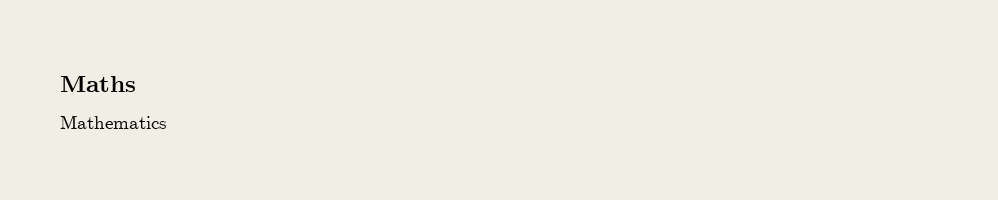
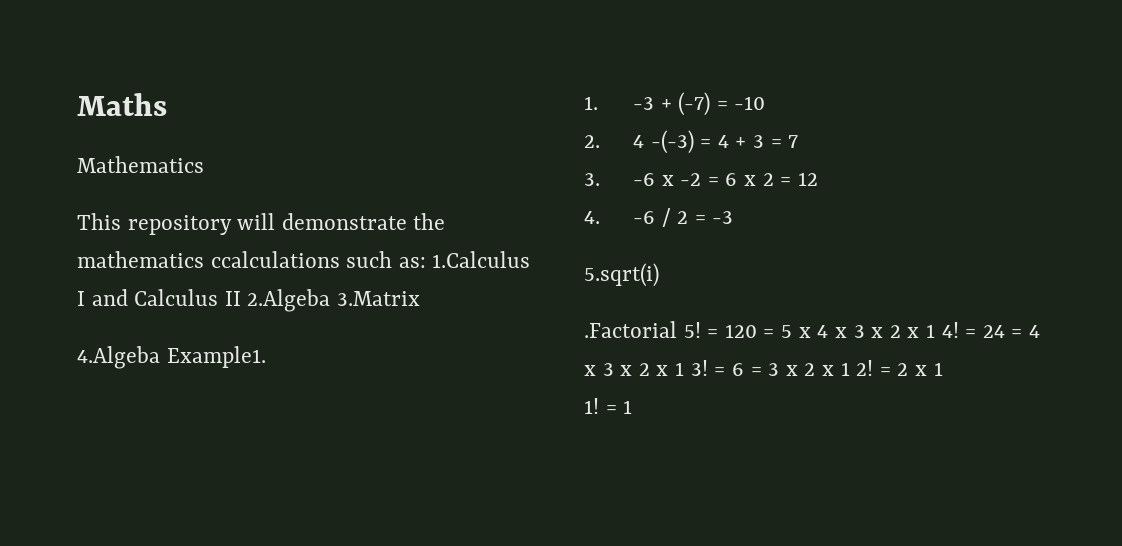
(166, 122) none -> [77,213,446,235] [77,251,531,268] [77,289,421,312] [77,346,266,369] [584,92,766,116] [584,130,799,154] [584,172,818,186] [584,208,734,227] [584,263,659,287] [584,321,1041,338] [584,360,943,376] [584,398,633,414] // This repository will demonstrate the mathematics ccalculations such as: 1.Calculus I and Calculus II 2.Algeba 3.Matrix // 4.Algeba Example1. // 1. -3 + (-7) = -10 // 2. 4 -(-3) = 4 + 3 = 7 // 3. -6 x -2 = 6 x 2 = 12 // 4. -6 / 2 = -3 // 5.sqrt(i) // .Factorial 5! = 120 = 5 x 4 x 3 x 2 x 1 4! = 24 = 4 x 3 x 2 x 1 3! = 6 = 3 x 2 x 1 2! = 2 x 1 // 1! = 1

